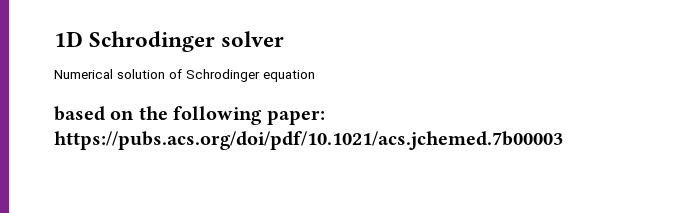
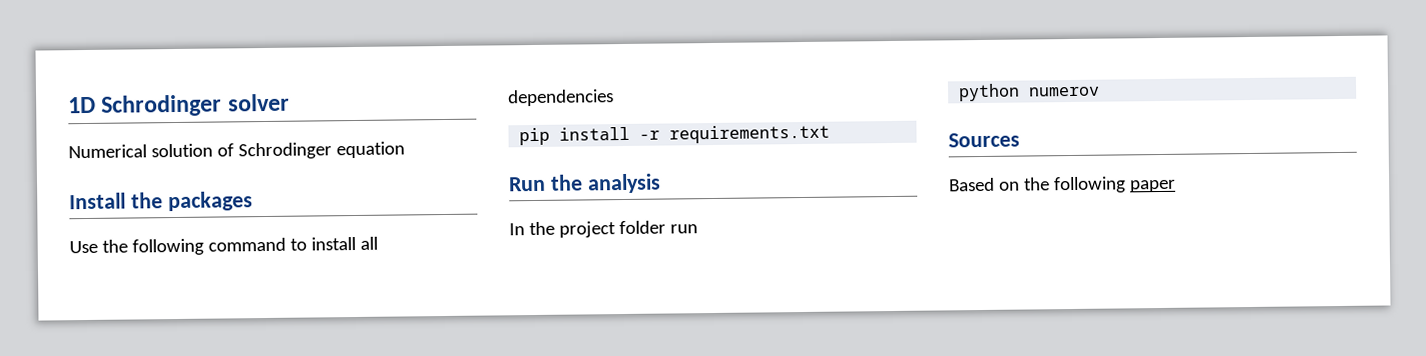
[54,106,105,121] based -> [69,191,253,212] [69,236,378,256] [508,89,614,107] [519,124,831,146] [508,173,661,194] [509,220,698,238] [958,83,1101,102] [948,132,1020,148] [949,177,995,192] Install the packages // Use the following command to install all dependencies // pip install -r requirements.txt // Run the analysis // In the project folder run // python numerov // Sources // Based
[266,110,325,125] [54,131,563,150] paper: https://pubs.acs.org/doi/pdf/10.1021/acs.jchemed.7b00003 -> [1129,179,1176,193] paper

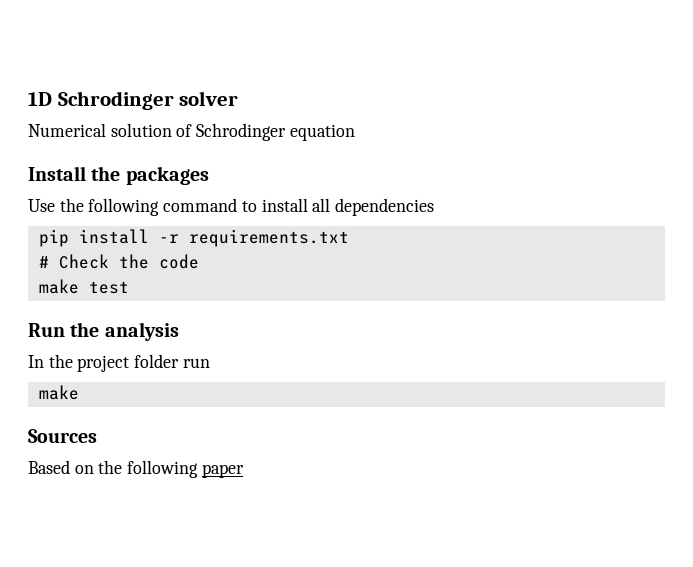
(831, 134) none -> [38,254,199,269] [38,279,129,294] // # Check the code // make test
[958,83,1101,102] python numerov -> [38,385,79,400] make

